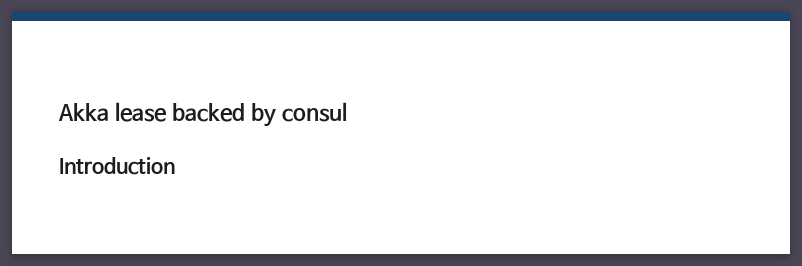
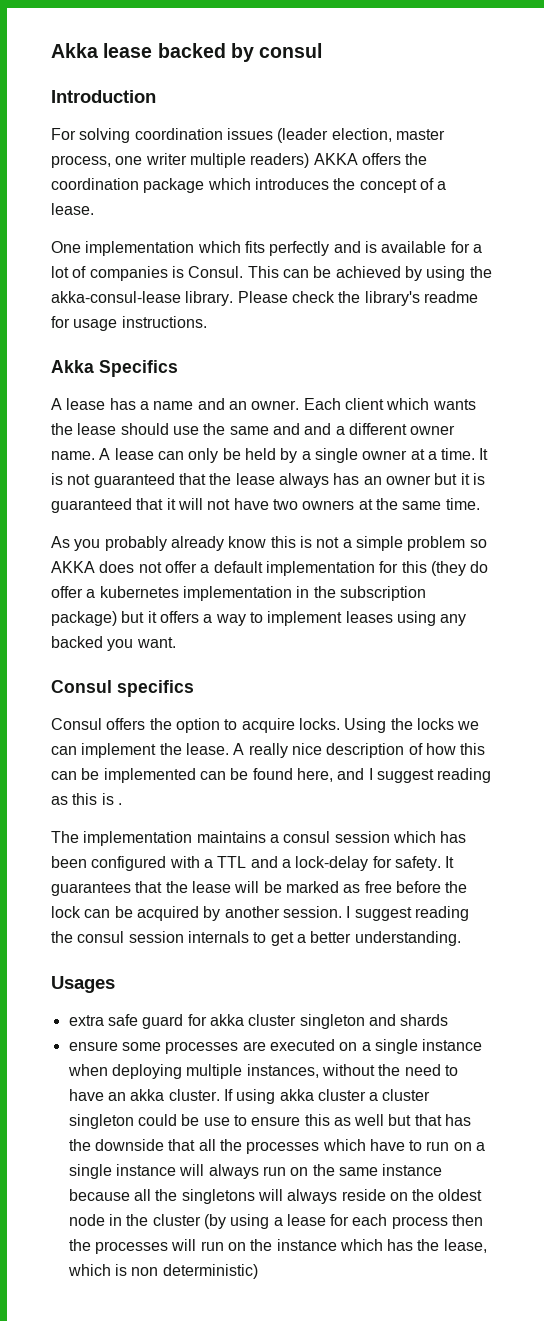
(175, 166) none -> [51,128,445,143] [51,153,428,168] [51,178,447,193] [51,203,94,215] [51,241,482,256] [51,266,492,281] [51,291,478,306] [51,316,207,331] [51,360,178,377] [51,398,476,410] [51,423,456,435] [51,448,489,463] [51,473,485,488] [51,498,480,513] [51,536,487,551] [51,561,489,576] [51,586,426,601] [51,611,467,626] [51,636,176,651] [51,680,194,697] [51,718,480,733] [51,743,486,758] [51,768,492,783] [51,793,122,805] [51,831,467,846] [51,856,455,871] [51,881,468,896] [51,906,469,921] [51,931,461,946] [51,976,115,993] [68,1014,449,1029] [68,1039,483,1054] [67,1064,458,1079] [68,1089,431,1104] [68,1114,472,1129] [68,1139,486,1154] [68,1164,443,1179] [68,1189,483,1204] [68,1214,484,1229] [68,1239,487,1254] [67,1264,258,1279] // For solving coordination issues (leader election, master process, one writer multiple readers) AKKA offers the coordination package which introduces the concept of a lease. // One implementation which fits perfectly and is available for a lot of companies is Consul. This can be achieved by using the akka-consul-lease library. Please check the library's readme for usage instructions. // Akka Specifics // A lease has a name and an owner. Each client which wants the lease should use the same and and a different owner name. A lease can only be held by a single owner at a time. It is not guaranteed that the lease always has an owner but it is guaranteed that it will not have two owners at the same time. // As you probably already know this is not a simple problem so AKKA does not offer a default implementation for this (they do offer a kubernetes implementation in the subscription package) but it offers a way to implement leases using any backed you want. // Consul specifics // Consul offers the option to acquire locks. Using the locks we can implement the lease. A really nice description of how this can be implemented can be found here, and I suggest reading as this is . // The implementation maintains a consul session which has been configured with a TTL and a lock-delay for safety. It guarantees that the lease will be marked as free before the lock can be acquired by another session. I suggest reading the consul session internals to get a better understanding. // Usages // extra safe guard for akka cluster singleton and shards // ensure some processes are executed on a single instance when deploying multiple instances, without the need to have an akka cluster. If using akka cluster a cluster singleton could be use to ensure this as well but that has the downside that all the processes which have to run on a single instance will always run on the same instance because all the singletons will always reside on the oldest node in the cluster (by using a lease for each process then the processes will run on the instance which has the lease, which is non deterministic)

